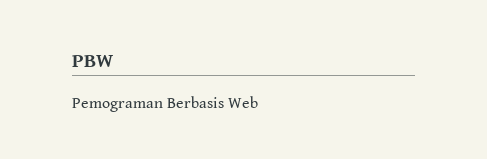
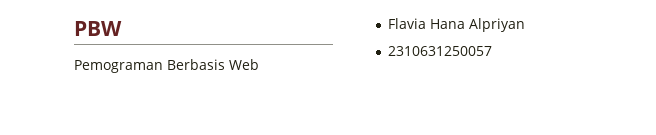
(259, 102) none -> [387,18,525,32] [387,46,492,56] // Flavia Hana Alpriyan // 2310631250057

